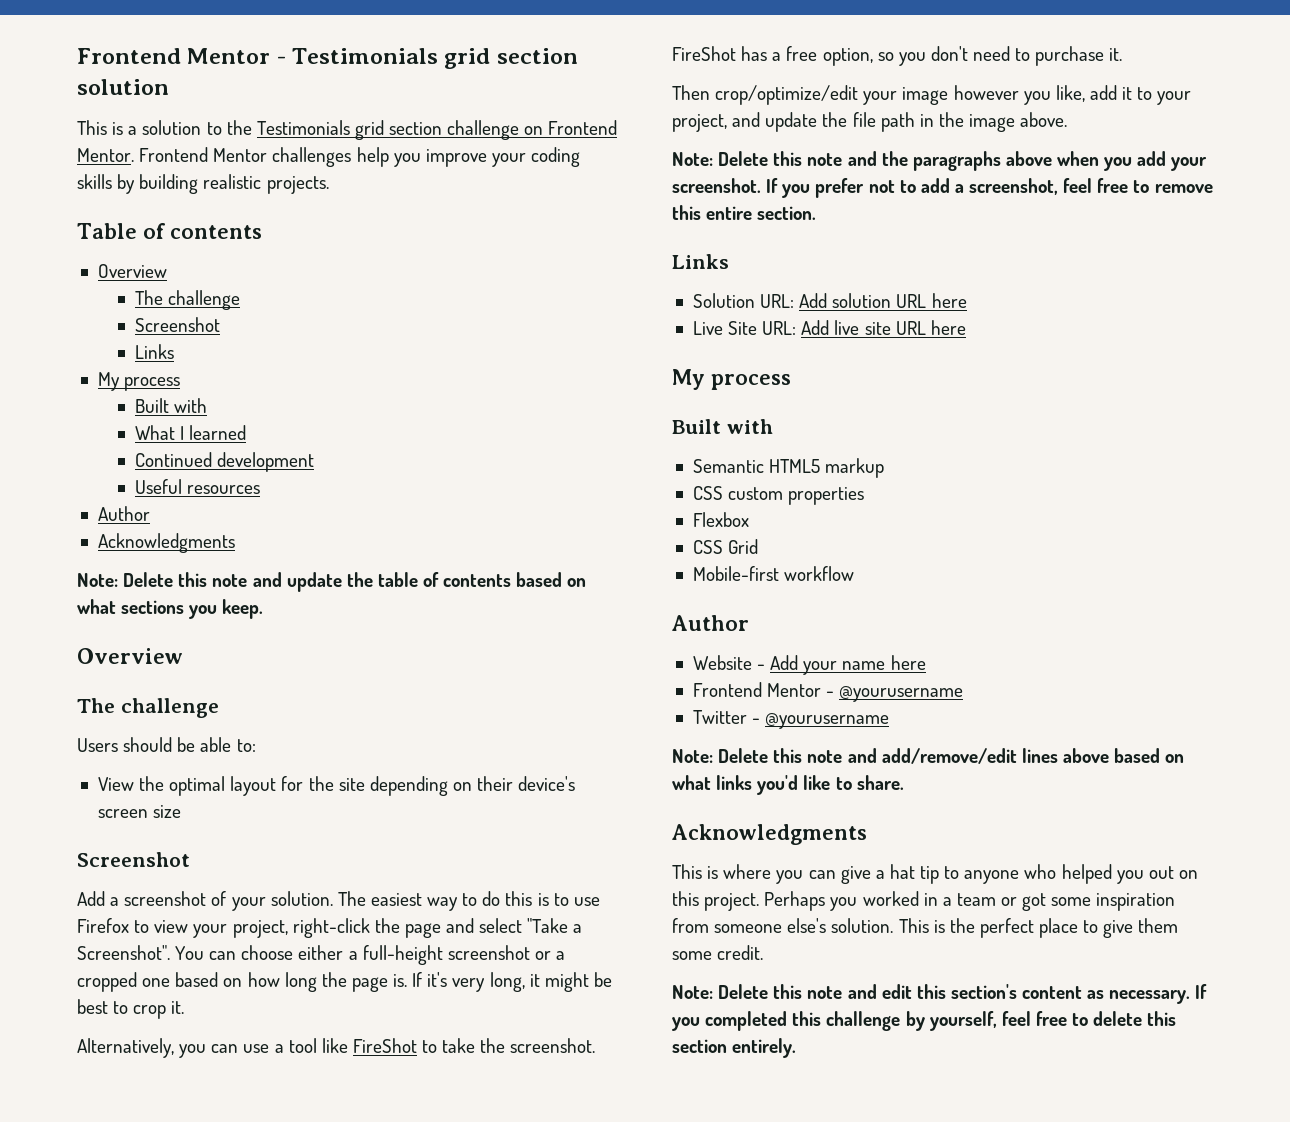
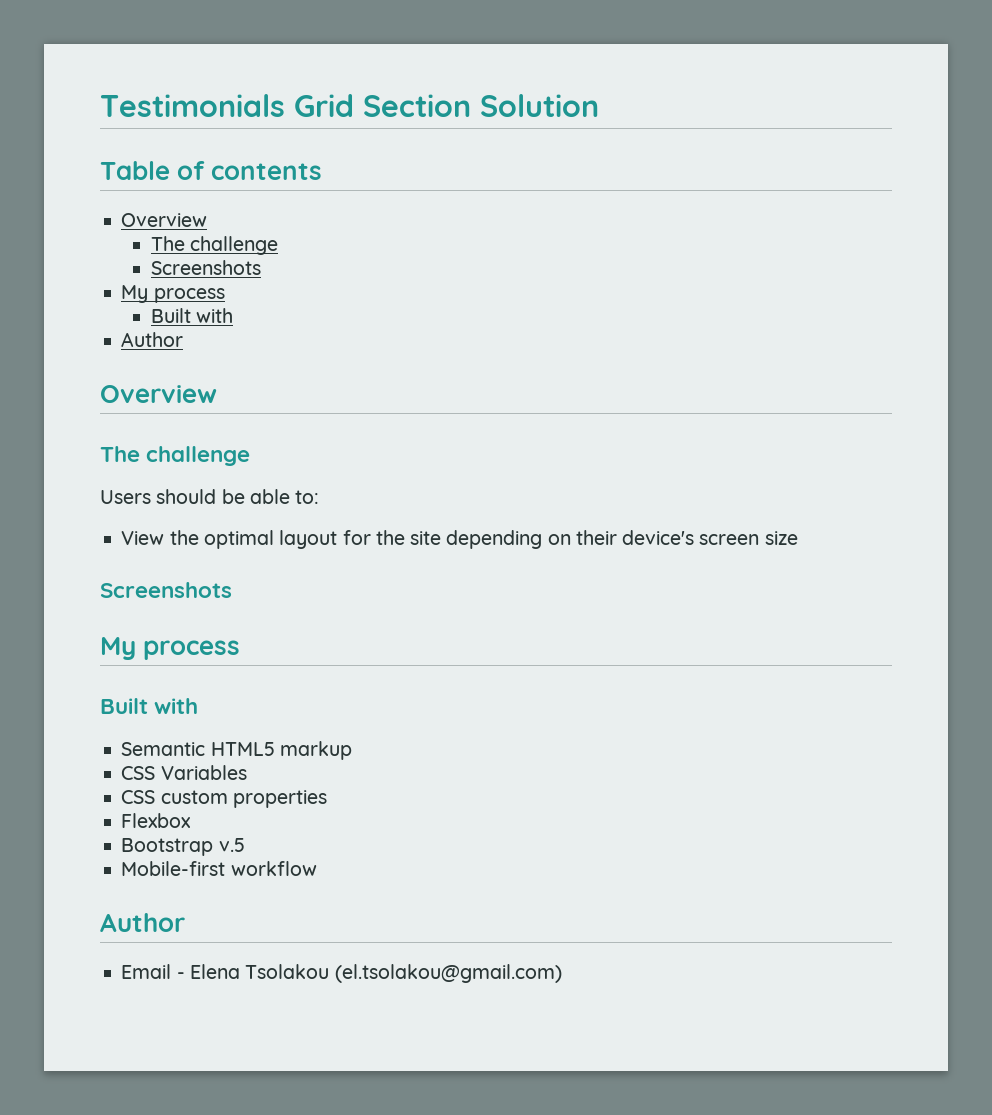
[77,48,578,69] [77,79,169,95] [77,120,618,140] [77,147,581,167] [77,174,329,194] Frontend Mentor - Testimonials grid section solution // This is a solution to the Testimonials grid section challenge on Frontend Mentor. Frontend Mentor challenges help you improve your coding skills by building realistic projects. -> [100,94,599,117] Testimonials Grid Section Solution
[135,317,221,332] [135,344,175,359] [97,372,181,391] [135,398,208,413] [135,425,247,440] [135,452,315,472] [135,479,261,494] [97,506,150,521] [97,533,235,553] [77,572,587,592] [77,599,264,619] Screenshot // Links // My process // Built with // What I learned // Continued development // Useful resources // Author // Acknowledgments // Note: Delete this note and update the table of contents based on what sections you keep. -> [150,260,261,275] [121,285,225,303] [150,308,234,323] [121,332,184,347] Screenshots // My process // Built with // Author
[77,852,190,867] [77,891,600,911] [77,918,583,938] [77,945,566,965] [77,972,612,992] [77,999,185,1019] [77,1038,596,1058] [672,46,1123,66] [672,85,1192,105] [672,112,1068,132] [672,151,1208,171] [672,178,1213,198] [672,205,817,220] [672,254,729,269] [692,293,967,308] [692,320,966,335] Screenshot // Add a screenshot of your solution. The easiest way to do this is to use Firefox to view your project, right-click the page and select "Take a Screenshot". You can choose either a full-height screenshot or a cropped one based on how long the page is. If it's very long, it might be best to crop it. // Alternatively, you can use a tool like FireShot to take the screenshot. FireShot has a free option, so you don't need to purchase it. // Then crop/optimize/edit your image however you like, add it to your project, and update the file path in the image above. // Note: Delete this note and the paragraphs above when you add your screenshot. If you prefer not to add a screenshot, feel free to remove this entire section. // Links // Solution URL: Add solution URL here // Live Site URL: Add live site URL here -> [100,582,232,598] Screenshots
(885, 468) none -> [121,765,247,780] // CSS Variables
[692,539,759,554] CSS Grid -> [121,838,245,856] Bootstrap v.5
[692,655,926,675] [692,682,964,702] [692,710,890,729] [672,748,1185,764] [672,775,904,795] [672,824,867,845] [672,864,1198,884] [672,891,1176,911] [672,918,1179,938] [672,945,764,960] [672,984,1208,1004] [672,1011,1177,1031] [672,1038,797,1058] Website - Add your name here // Frontend Mentor - @yourusername // Twitter - @yourusername // Note: Delete this note and add/remove/edit lines above based on what links you'd like to share. // Acknowledgments // This is where you can give a hat tip to anyone who helped you out on this project. Perhaps you worked in a team or got some inspiration from someone else's solution. This is the perfect place to give them some credit. // Note: Delete this note and edit this section's content as necessary. If you completed this challenge by yourself, feel free to delete this section entirely. -> [121,964,562,983] Email - Elena Tsolakou (el.tsolakou@gmail.com)

